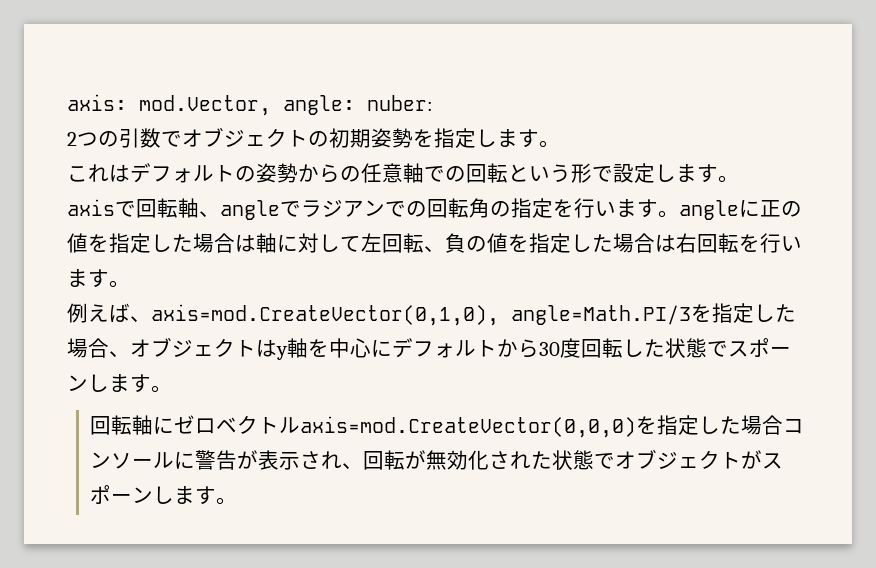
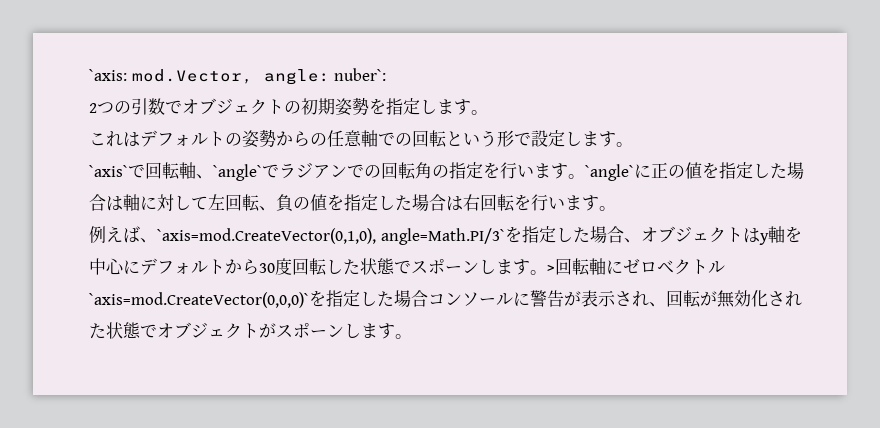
[67,94,127,111] axis: -> [89,69,127,81] `axis:
[367,95,433,111] nuber: -> [334,68,387,81] nuber`:
[67,199,115,216] axis -> [89,165,128,177] `axis`
[220,200,280,220] angle -> [213,164,262,181] `angle`
[679,200,739,220] angle -> [585,164,634,181] `angle`
[151,304,691,326] axis=mod.CreateVector(0,1,0), angle=Math.PI/3 -> [157,228,505,245] `axis=mod.CreateVector(0,1,0), angle=Math.PI/3`
(172, 389) // -> [547,265,555,273] >
[300,416,637,438] axis=mod.CreateVector(0,0,0) -> [89,292,309,308] `axis=mod.CreateVector(0,0,0)`

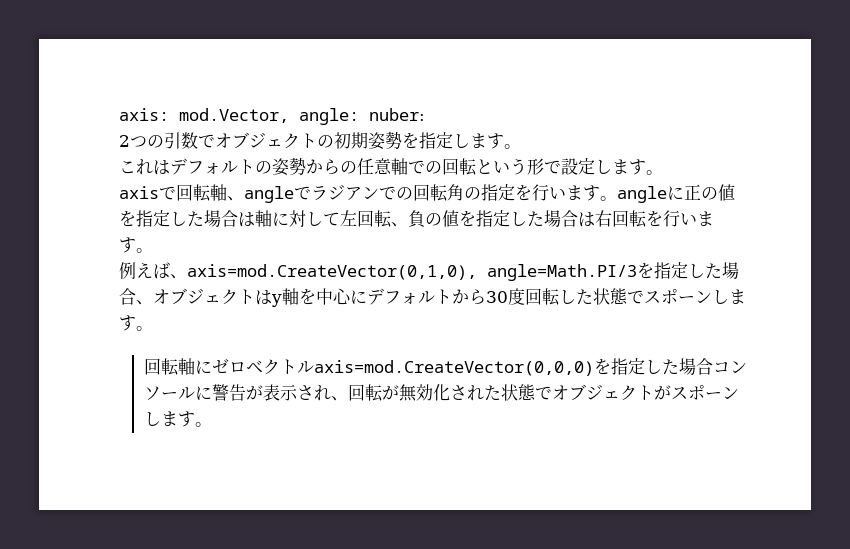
[89,69,127,81] `axis: -> [119,108,169,121] axis:
[334,68,387,81] nuber`: -> [369,108,425,121] nuber:
[89,165,128,177] `axis` -> [119,186,159,199] axis
[213,164,262,181] `angle` -> [244,186,294,203] angle
[585,164,634,181] `angle` -> [617,186,667,203] angle
[157,228,505,245] `axis=mod.CreateVector(0,1,0), angle=Math.PI/3` -> [187,264,637,281] axis=mod.CreateVector(0,1,0), angle=Math.PI/3
[547,265,555,273] > -> (153, 328) //
[89,292,309,308] `axis=mod.CreateVector(0,0,0)` -> [313,360,594,376] axis=mod.CreateVector(0,0,0)

